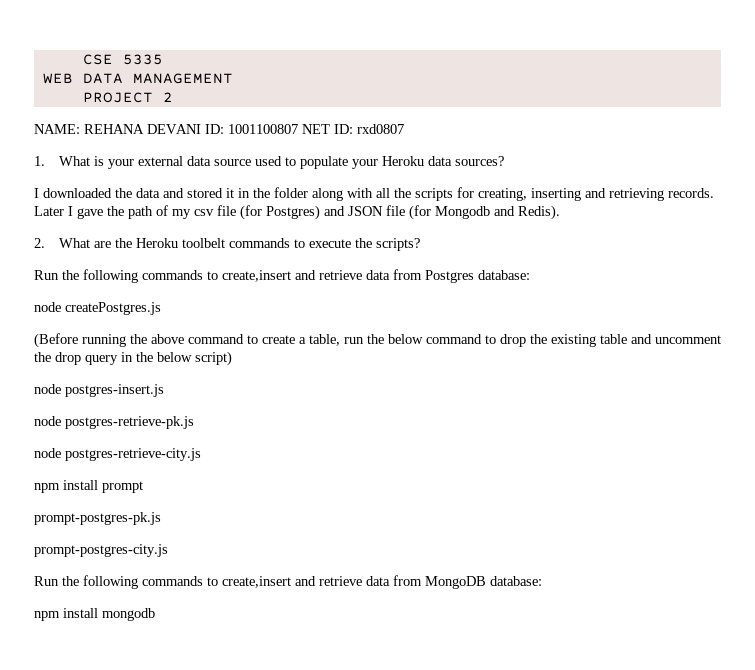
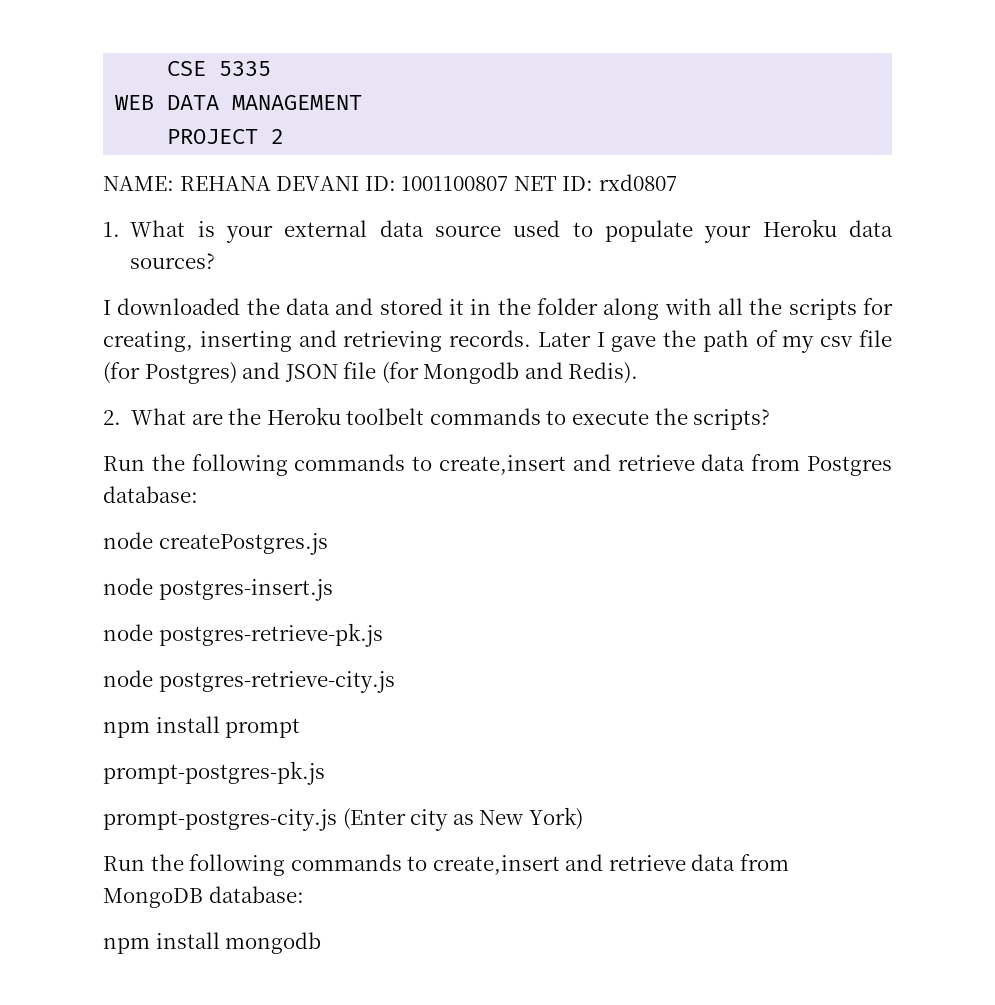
[34,333,721,348] [34,351,232,366] // (Before running the above command to create a table, run the below command to drop the existing table and uncomment the drop query in the below script) -> (328, 544) none
(168, 550) none -> [342,807,583,831] (Enter city as New York)

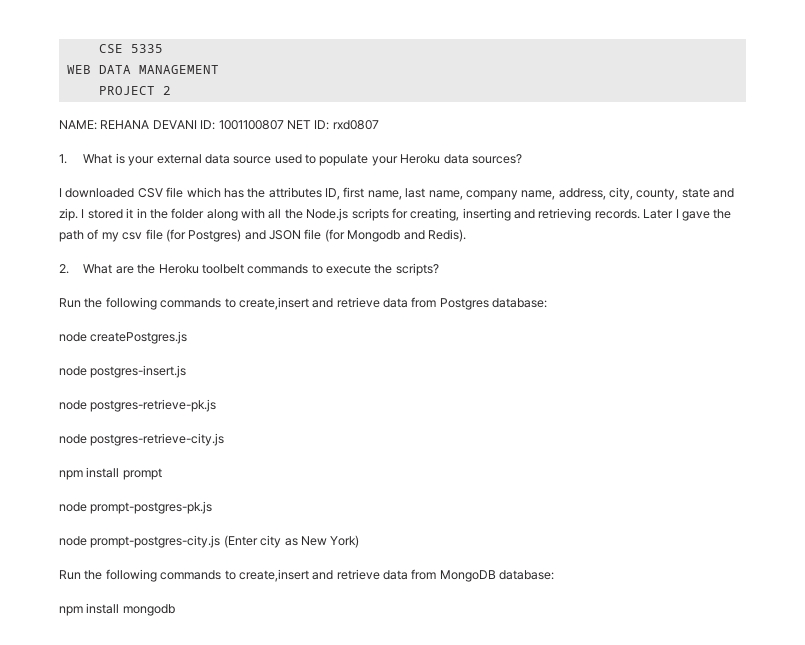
[246,298,374,315] the data and -> [137,187,735,200] [59,208,85,221] CSV file which has the attributes ID, first name, last name, company name, address, city, county, state and zip. I
(783, 306) none -> [306,208,349,221] Node.js
(301, 728) none -> [59,502,87,512] node
(325, 773) none -> [59,536,87,546] node

